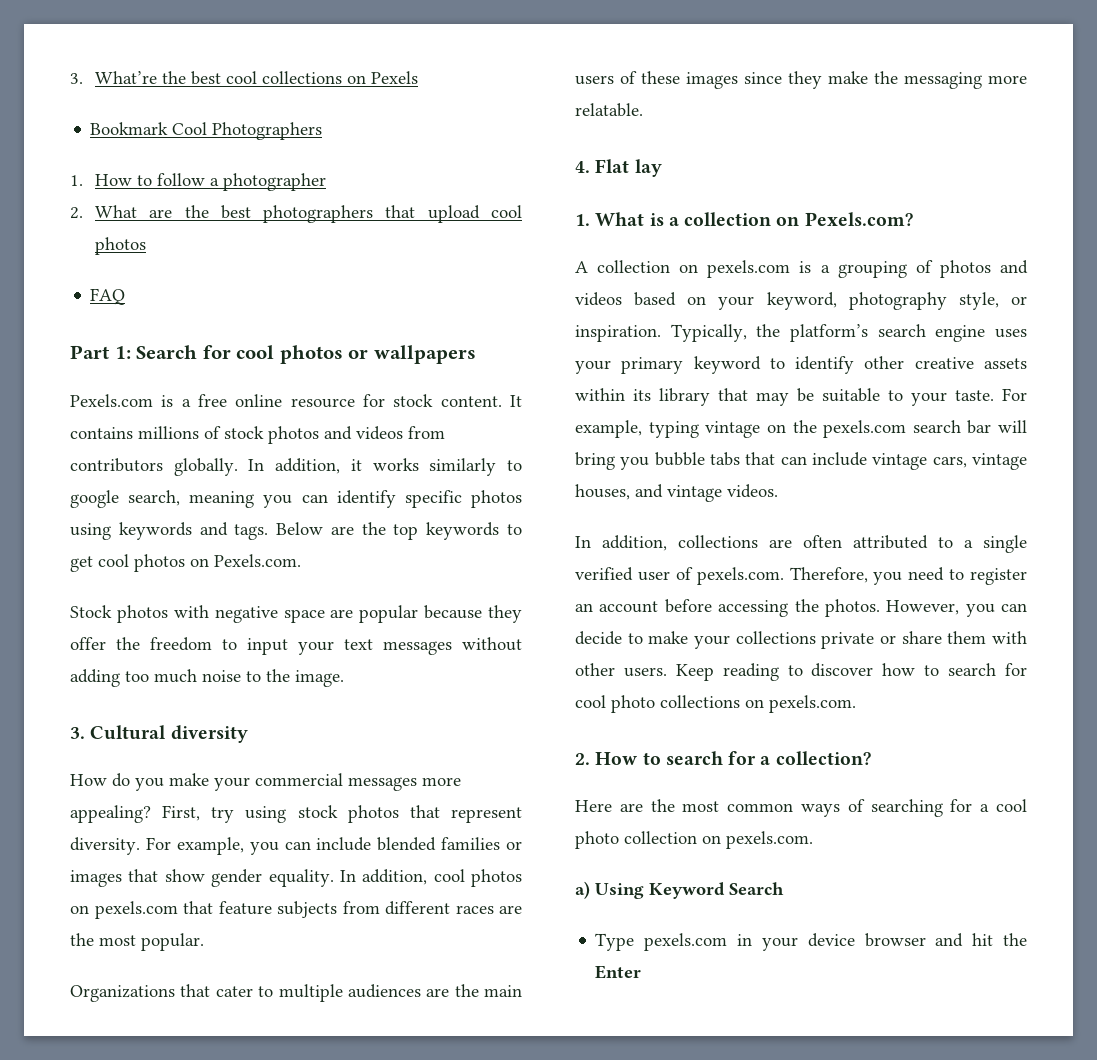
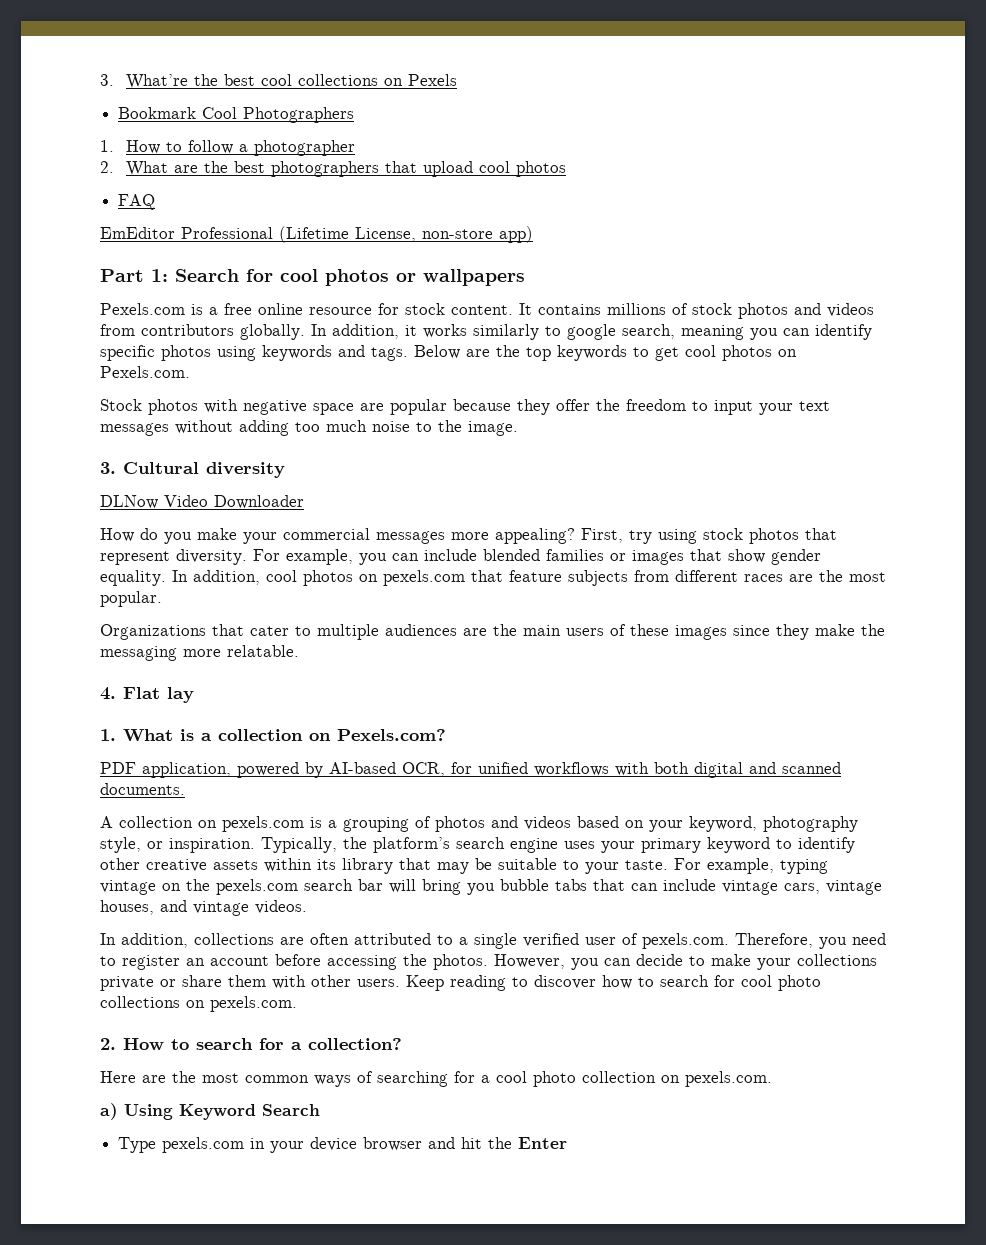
(126, 296) none -> [100,226,533,243] // EmEditor Professional (Lifetime License, non-store app)
(248, 734) none -> [100,495,304,509] // DLNow Video Downloader
(913, 219) none -> [100,762,841,778] [100,783,185,795] // PDF application, powered by AI-based OCR, for unified workflows with both digital and scanned documents.

